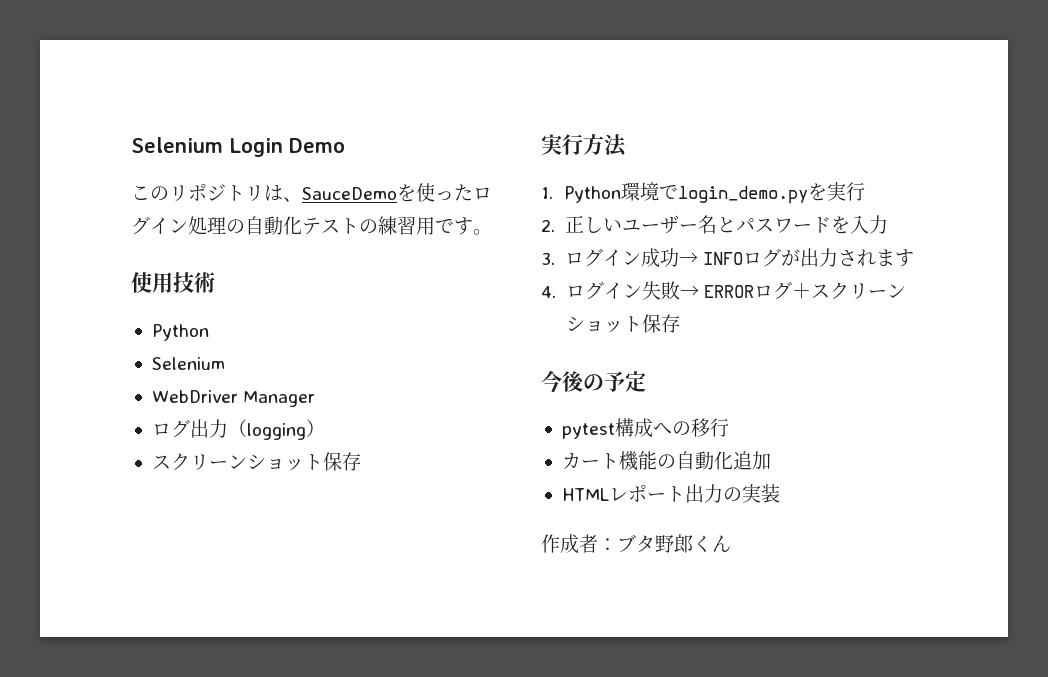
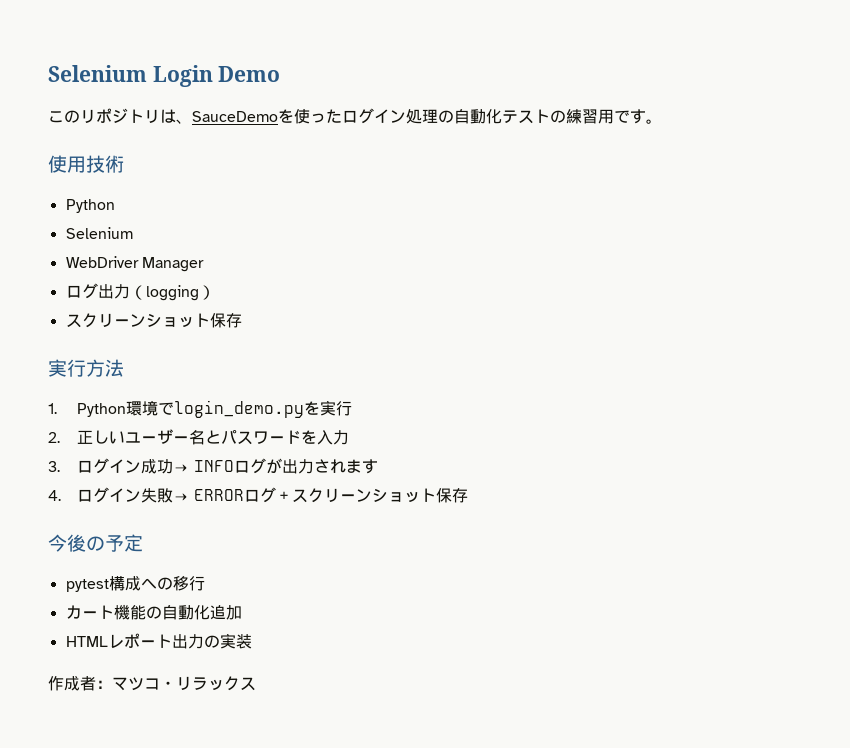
[617,534,731,553] ブタ野郎くん -> [112,676,256,691] マツコ・リラックス

